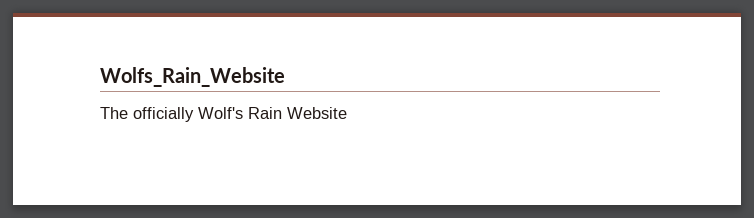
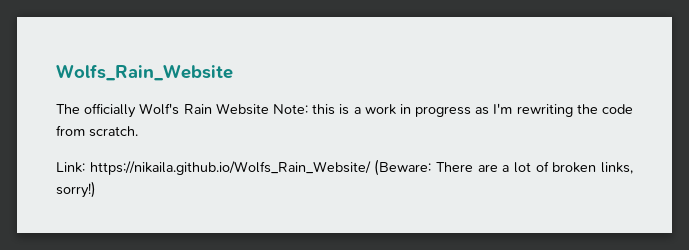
(347, 113) none -> [272,103,633,117] [56,125,138,137] [56,159,634,176] [56,181,96,198] Note: this is a work in progress as I'm rewriting the code from scratch. // Link: https://nikaila.github.io/Wolfs_Rain_Website/ (Beware: There are a lot of broken links, sorry!)

